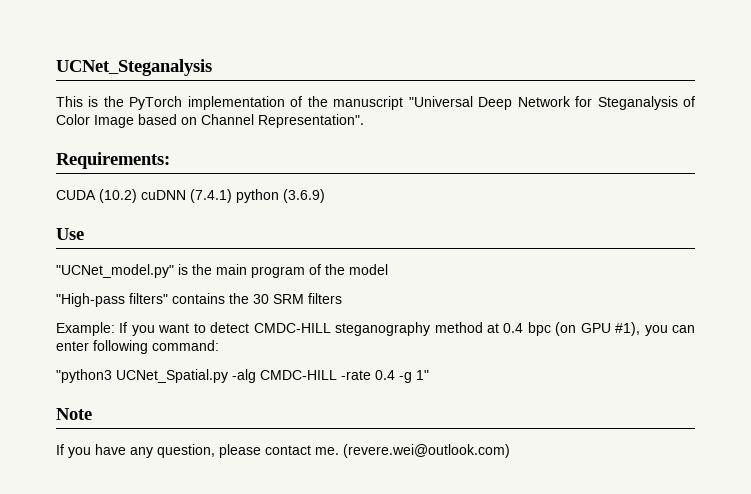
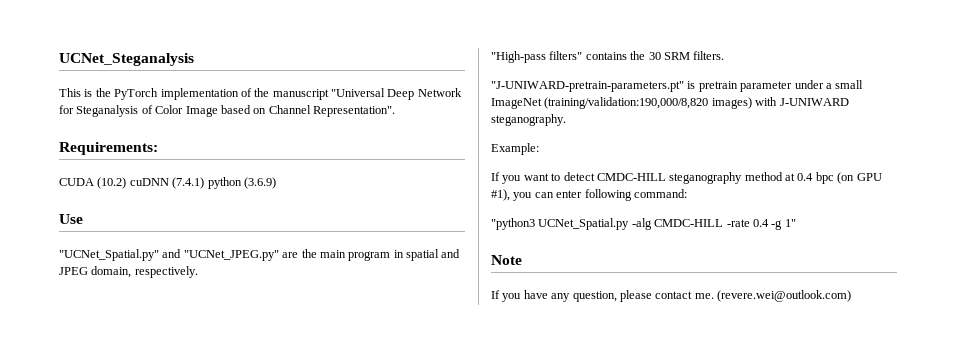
[56,264,388,278] "UCNet_model.py" is the main program of the model -> [59,249,461,261] [59,266,198,278] "UCNet_Spatial.py" and "UCNet_JPEG.py" are the main program in spatial and JPEG domain, respectively.
[308,293,342,304] filters -> [693,51,725,60] [491,80,864,92] [491,97,849,109] [491,114,566,126] filters. // "J-UNIWARD-pretrain-parameters.pt" is pretrain parameter under a small ImageNet (training/validation:190,000/8,820 images) with J-UNIWARD steganography.
(115, 329) none -> (539, 149) //

